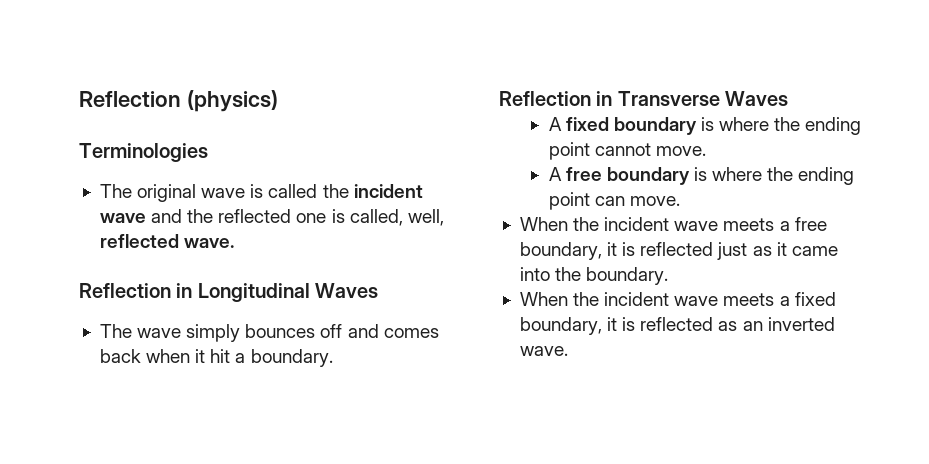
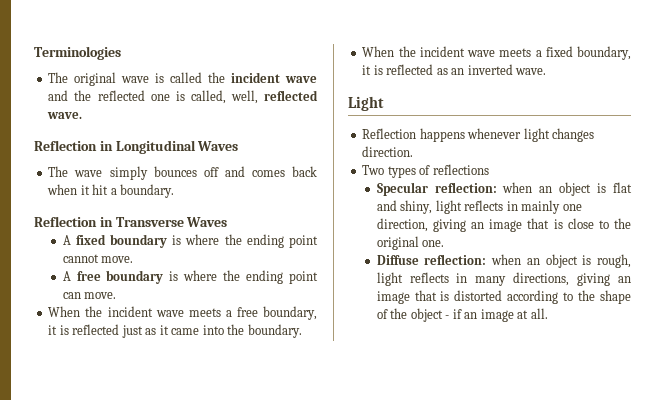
[79,90,278,112] Reflection (physics) // -> (34, 53) none
(568, 351) none -> [348,96,384,111] [362,128,595,142] [362,146,414,157] [362,164,489,178] [376,182,632,196] [376,200,582,214] [376,218,631,232] [376,236,445,250] [376,254,631,268] [376,272,631,286] [376,290,631,304] [376,308,548,322] // Light // Reflection happens whenever light changes direction. // Two types of reflections // Specular reflection: when an object is flat and shiny, light reflects in mainly one direction, giving an image that is close to the original one. // Diffuse reflection: when an object is rough, light reflects in many directions, giving an image that is distorted according to the shape of the object - if an image at all.

